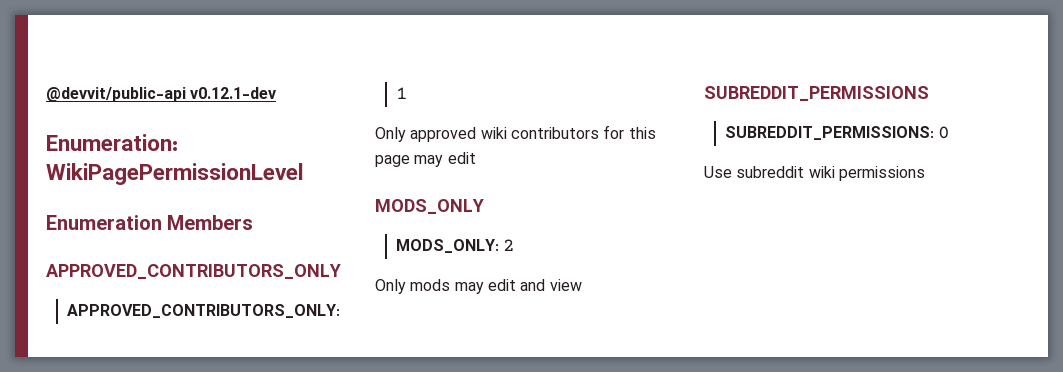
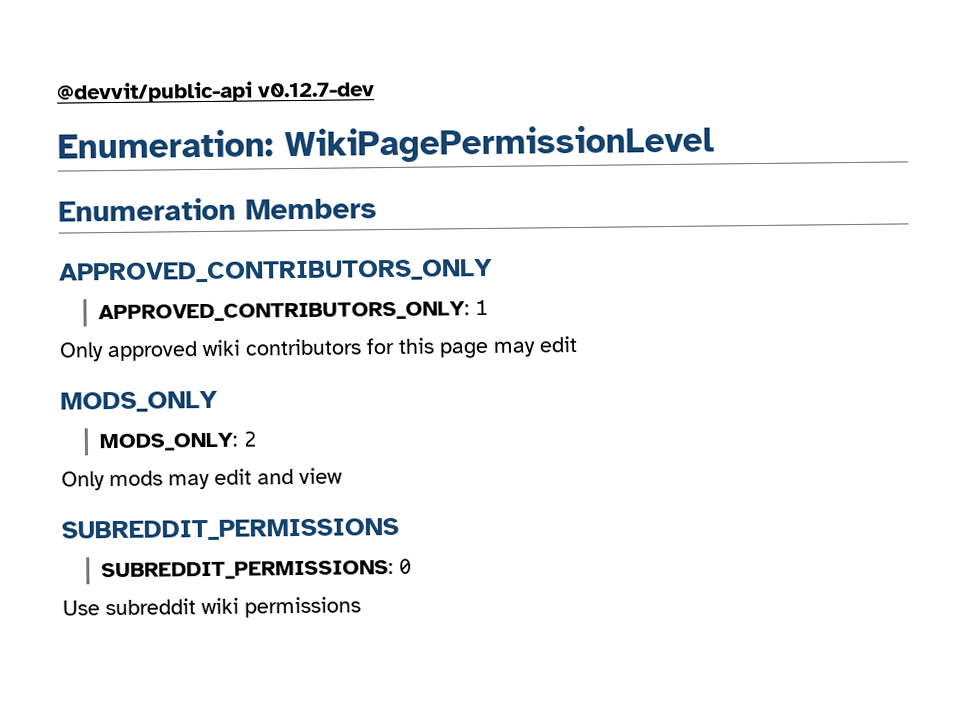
[190,87,277,99] v0.12.1-dev -> [258,82,375,98] v0.12.7-dev

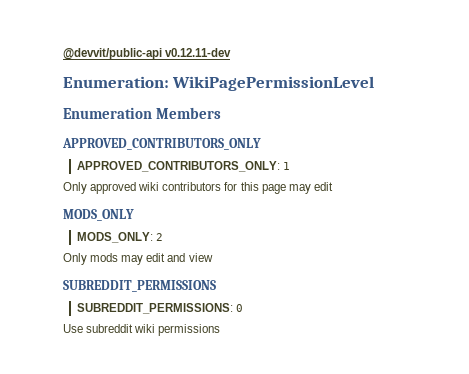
[258,82,375,98] v0.12.7-dev -> [165,48,232,57] v0.12.11-dev

